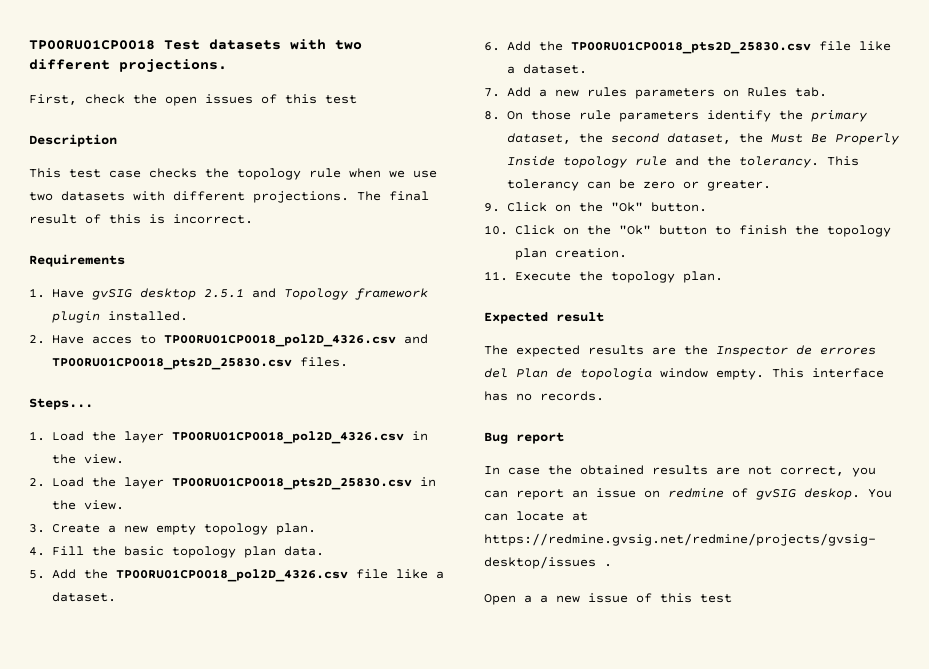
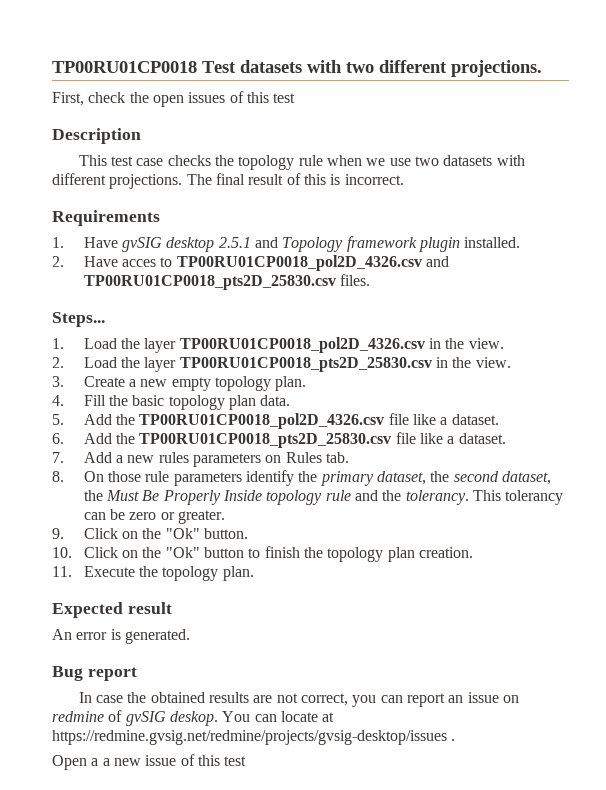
[484,345,876,357] [484,368,884,380] [484,391,604,401] The expected results are the Inspector de errores del Plan de topologia window empty. This interface has no records. -> [52,629,190,644] An error is generated.

